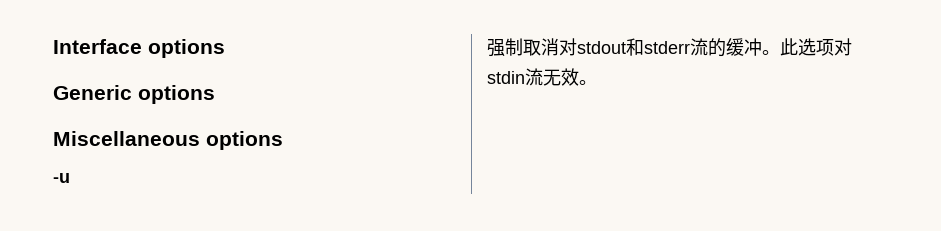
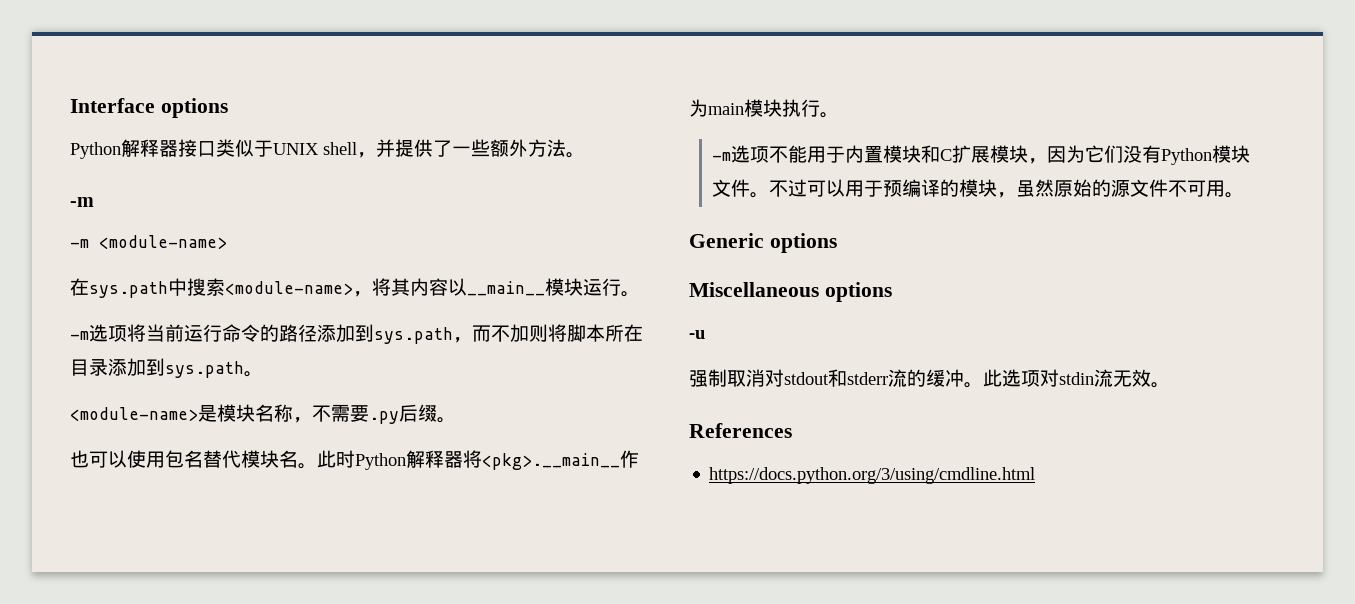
(225, 48) none -> [70,139,585,159] [70,197,94,207] [70,235,227,249] [70,278,640,298] [70,324,643,344] [70,358,263,378] [70,404,456,424] [70,450,639,470] [689,99,839,118] [712,145,1251,165] [712,179,1245,198] // Python解释器接口类似于UNIX shell，并提供了一些额外方法。 // -m // -m <module-name> // 在sys.path中搜索<module-name>，将其内容以__main__模块运行。 // -m选项将当前运行命令的路径添加到sys.path，而不加则将脚本所在目录添加到sys.path。 // <module-name>是模块名称，不需要.py后缀。 // 也可以使用包名替代模块名。此时Python解释器将<pkg>.__main__作为main模块执行。 // -m选项不能用于内置模块和C扩展模块，因为它们没有Python模块文件。不过可以用于预编译的模块，虽然原始的源文件不可用。
(597, 82) none -> [689,423,792,438] [709,467,1036,484] // References // https://docs.python.org/3/using/cmdline.html

